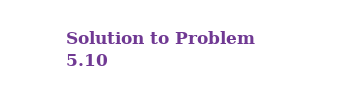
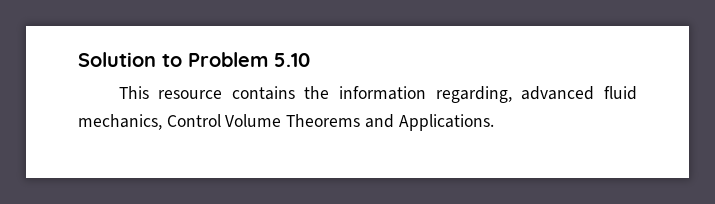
(108, 60) none -> [118,86,637,103] [78,114,494,131] // This resource contains the information regarding, advanced fluid mechanics, Control Volume Theorems and Applications.

